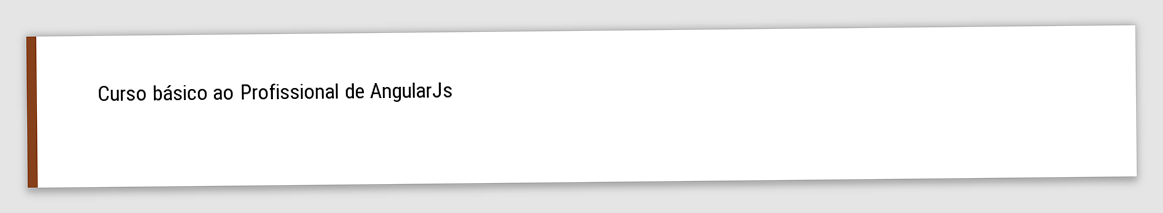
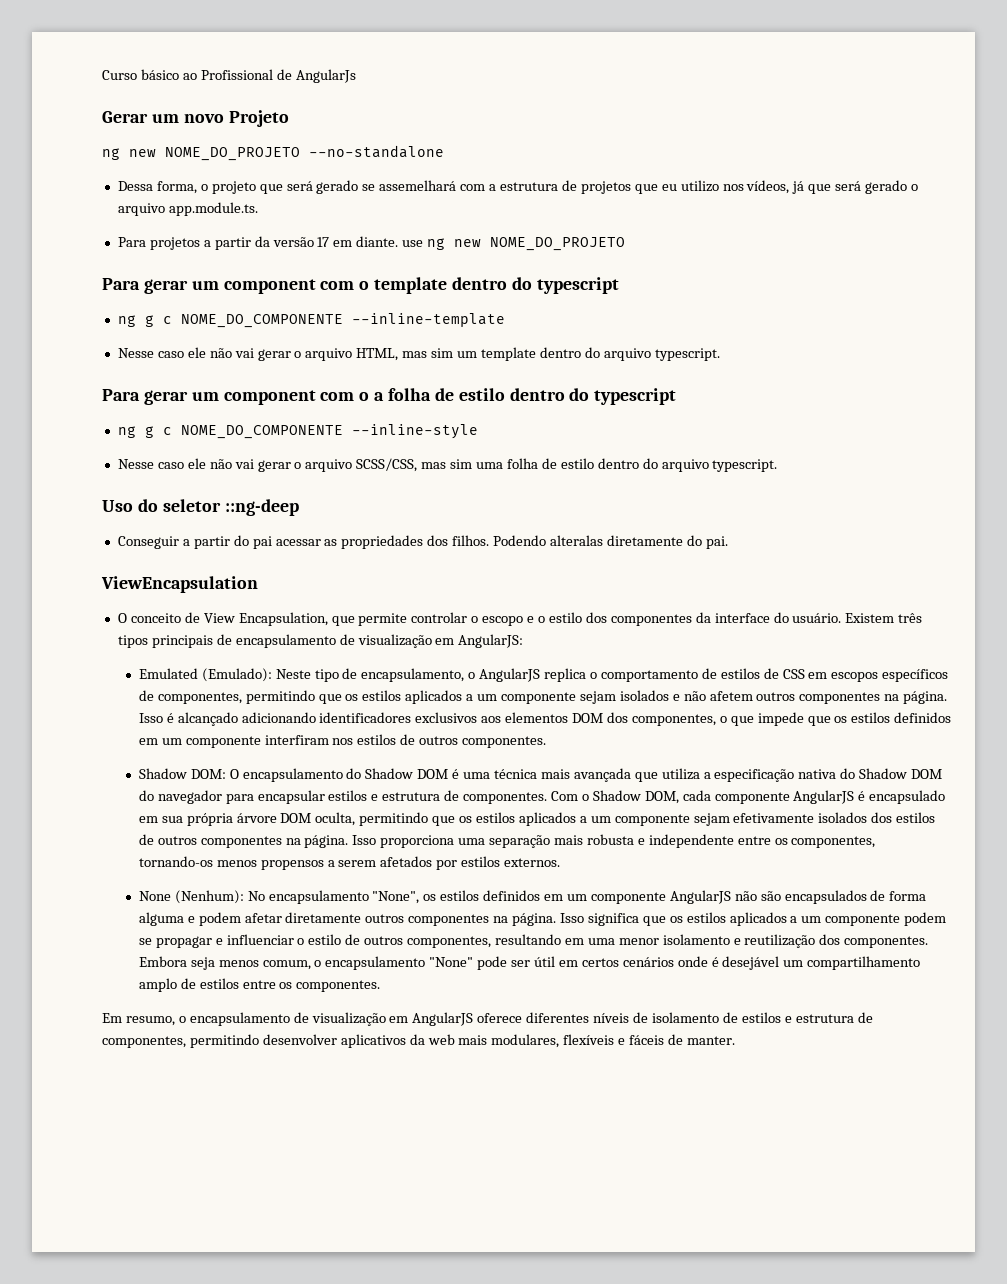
(454, 92) none -> [102,110,289,127] [102,145,444,161] [117,180,918,194] [117,202,258,216] [117,236,626,251] [102,277,619,294] [117,313,505,328] [117,347,720,361] [102,388,677,405] [117,424,478,439] [117,458,778,472] [102,499,299,516] [117,535,728,549] [101,576,258,593] [117,612,923,626] [117,634,524,648] [138,668,949,682] [138,690,948,704] [138,712,952,726] [138,734,547,748] [138,768,943,782] [138,790,946,804] [138,812,936,826] [138,834,876,848] [138,856,561,870] [138,890,927,904] [138,912,947,926] [138,934,929,948] [138,956,921,970] [138,978,381,992] [102,1012,873,1026] [102,1034,735,1048] // Gerar um novo Projeto // ng new NOME_DO_PROJETO --no-standalone // Dessa forma, o projeto que será gerado se assemelhará com a estrutura de projetos que eu utilizo nos vídeos, já que será gerado o arquivo app.module.ts. // Para projetos a partir da versão 17 em diante. use ng new NOME_DO_PROJETO // Para gerar um component com o template dentro do typescript // ng g c NOME_DO_COMPONENTE --inline-template // Nesse caso ele não vai gerar o arquivo HTML, mas sim um template dentro do arquivo typescript. // Para gerar um component com o a folha de estilo dentro do typescript // ng g c NOME_DO_COMPONENTE --inline-style // Nesse caso ele não vai gerar o arquivo SCSS/CSS, mas sim uma folha de estilo dentro do arquivo typescript. // Uso do seletor ::ng-deep // Conseguir a partir do pai acessar as propriedades dos filhos. Podendo alteralas diretamente do pai. // ViewEncapsulation // O conceito de View Encapsulation, que permite controlar o escopo e o estilo dos componentes da interface do usuário. Existem três tipos principais de encapsulamento de visualização em AngularJS: // Emulated (Emulado): Neste tipo de encapsulamento, o AngularJS replica o comportamento de estilos de CSS em escopos específicos de componentes, permitindo que os estilos aplicados a um componente sejam isolados e não afetem outros componentes na página. Isso é alcançado adicionando identificadores exclusivos aos elementos DOM dos componentes, o que impede que os estilos definidos em um componente interfiram nos estilos de outros componentes. // Shadow DOM: O encapsulamento do Shadow DOM é uma técnica mais avançada que utiliza a especificação nativa do Shadow DOM do navegador para encapsular estilos e estrutura de componentes. Com o Shadow DOM, cada componente AngularJS é encapsulado em sua própria árvore DOM oculta, permitindo que os estilos aplicados a um componente sejam efetivamente isolados dos estilos de outros componentes na página. Isso proporciona uma separação mais robusta e independente entre os componentes, tornando-os menos propensos a serem afetados por estilos externos. // None (Nenhum): No encapsulamento "None", os estilos definidos em um componente AngularJS não são encapsulados de forma alguma e podem afetar diretamente outros componentes na página. Isso significa que os estilos aplicados a um componente podem se propagar e influenciar o estilo de outros componentes, resultando em uma menor isolamento e reutilização dos componentes. Embora seja menos comum, o encapsulamento "None" pode ser útil em certos cenários onde é desejável um compartilhamento amplo de estilos entre os componentes. // Em resumo, o encapsulamento de visualização em AngularJS oferece diferentes níveis de isolamento de estilos e estrutura de componentes, permitindo desenvolver aplicativos da web mais modulares, flexíveis e fáceis de manter.

